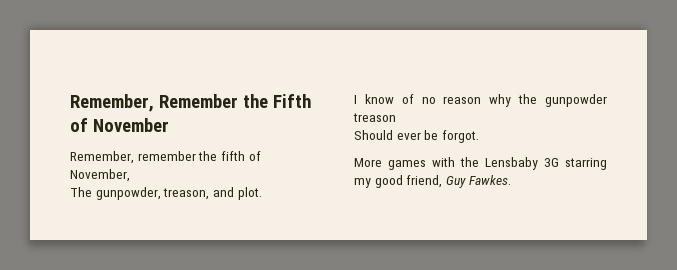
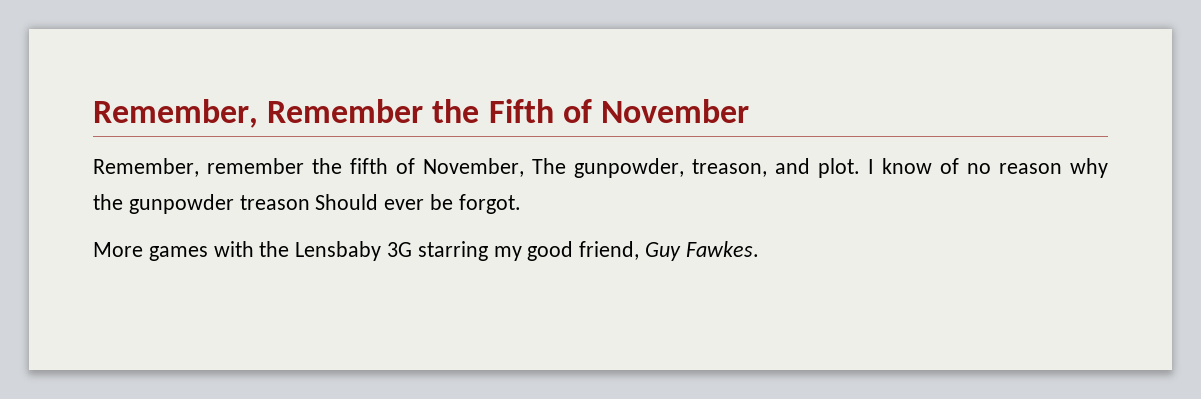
(130, 175) // -> (524, 167) none
(262, 193) // -> (860, 168) none
(396, 117) // -> (310, 202) none

